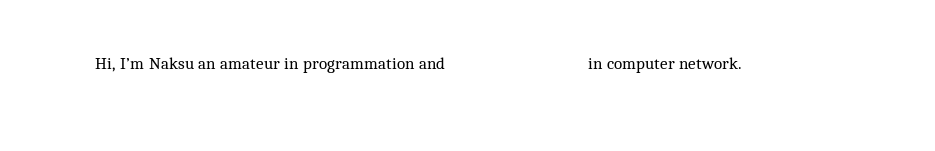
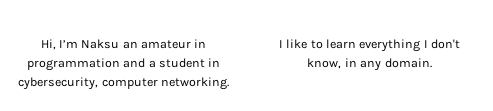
[587,57,743,73] in computer network. -> [148,58,221,68] [18,77,229,90] [278,39,461,52] [307,58,432,71] a student in cybersecurity, computer networking. I like to learn everything I don't know, in any domain.

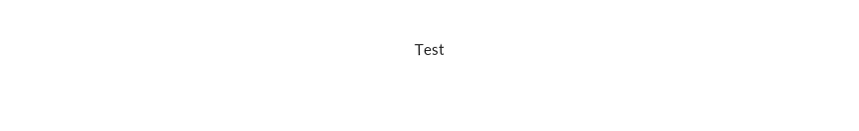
[40,39,207,50] [26,58,221,71] [18,77,229,90] [278,39,461,52] [307,58,432,71] Hi, I’m Naksu an amateur in programmation and a student in cybersecurity, computer networking. I like to learn everything I don't know, in any domain. -> [414,43,445,56] Test

